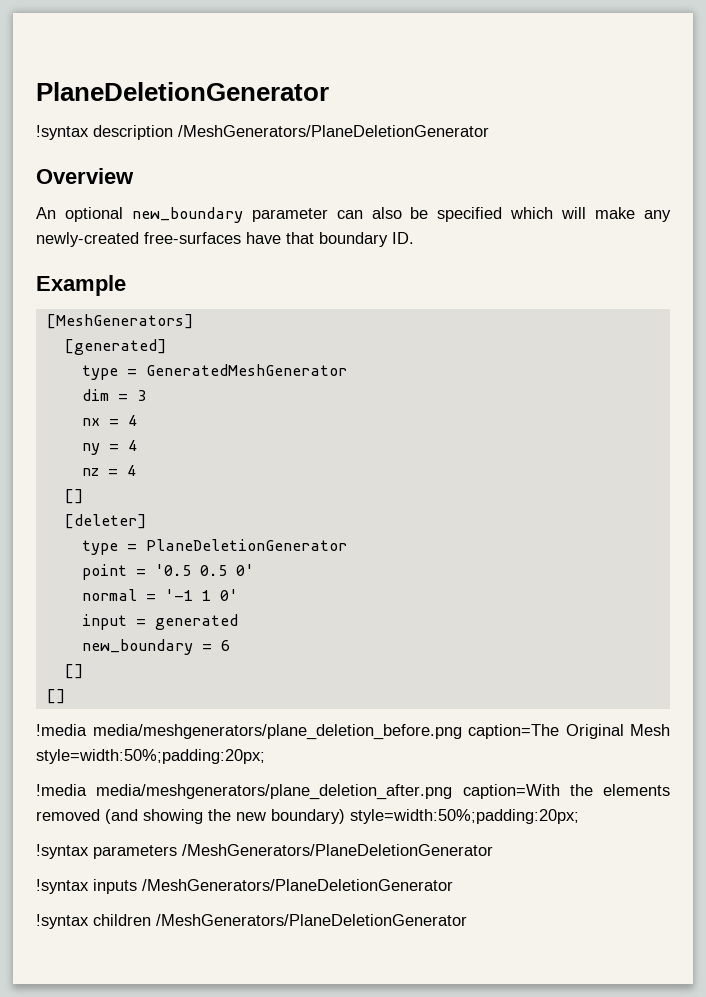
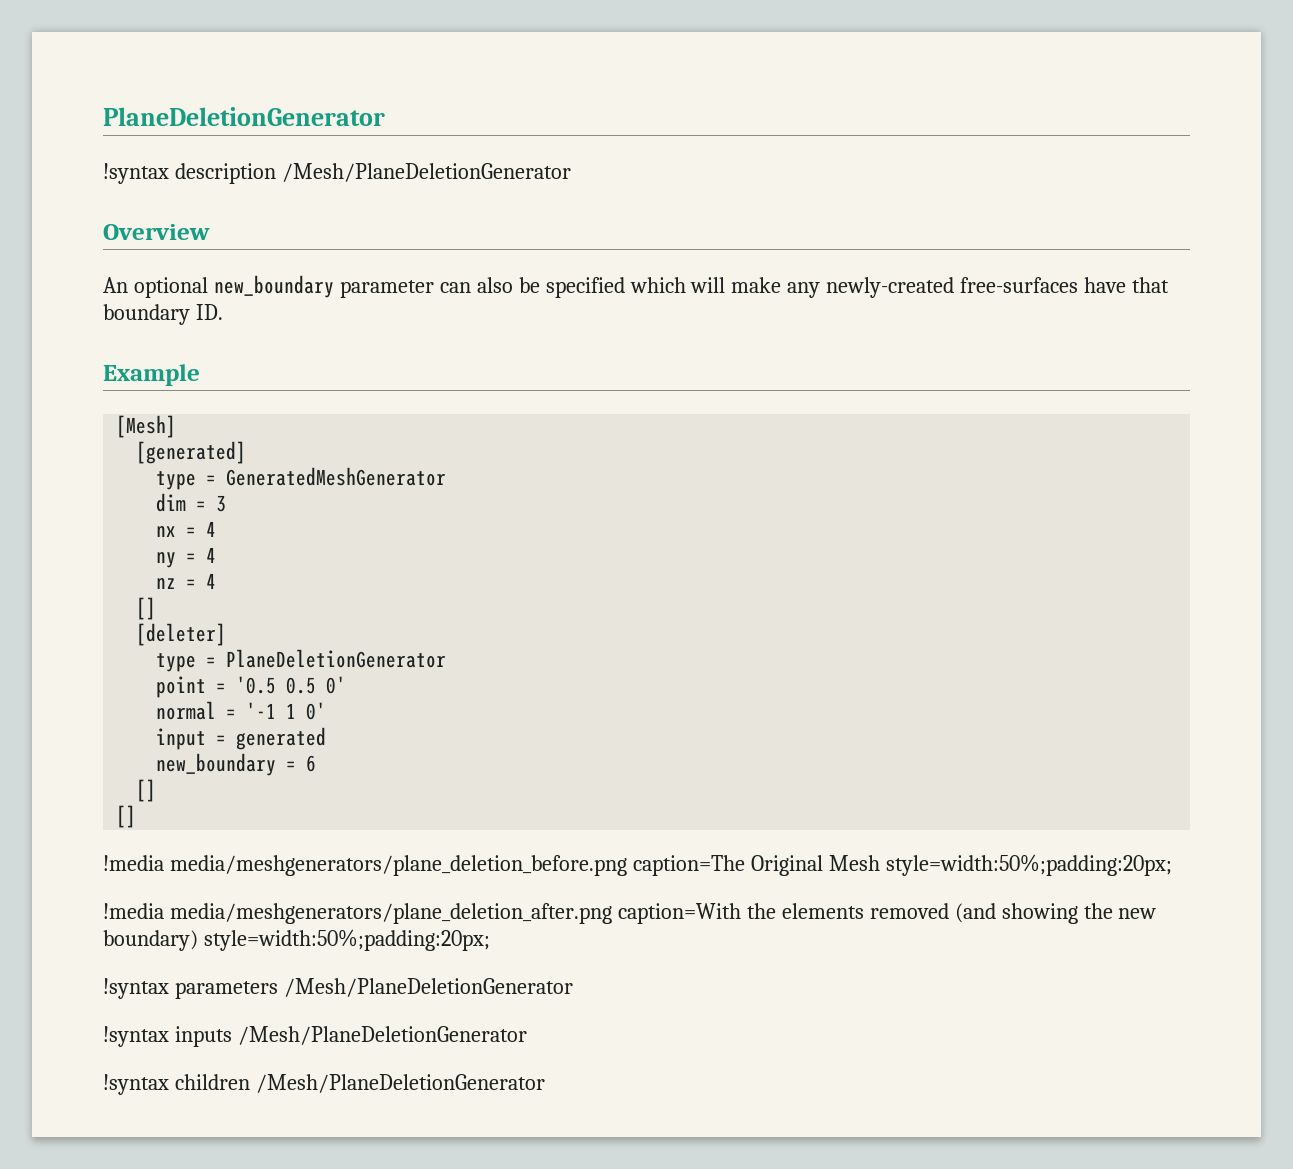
[178,125,489,137] /MeshGenerators/PlaneDeletionGenerator -> [281,163,571,182] /Mesh/PlaneDeletionGenerator
[45,314,194,329] [MeshGenerators] -> [116,415,177,438] [Mesh]
[182,844,493,856] /MeshGenerators/PlaneDeletionGenerator -> [283,978,573,997] /Mesh/PlaneDeletionGenerator
[142,879,453,891] /MeshGenerators/PlaneDeletionGenerator -> [237,1026,527,1045] /Mesh/PlaneDeletionGenerator
[156,914,467,926] /MeshGenerators/PlaneDeletionGenerator -> [255,1074,545,1093] /Mesh/PlaneDeletionGenerator

